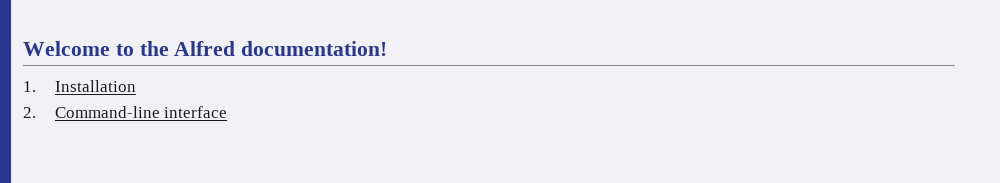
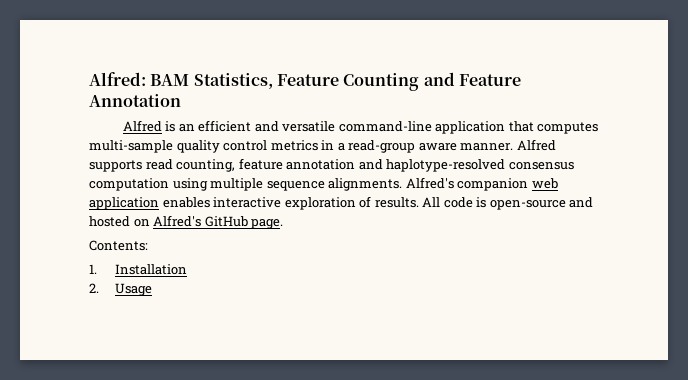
[23,41,388,56] Welcome to the Alfred documentation! -> [89,72,521,91] [89,94,181,107] [122,120,599,134] [89,139,556,153] [89,158,574,172] [89,177,558,191] [89,196,594,210] [89,215,284,229] [89,240,148,251] Alfred: BAM Statistics, Feature Counting and Feature Annotation // Alfred is an efficient and versatile command-line application that computes multi-sample quality control metrics in a read-group aware manner. Alfred supports read counting, feature annotation and haplotype-resolved consensus computation using multiple sequence alignments. Alfred's companion web application enables interactive exploration of results. All code is open-source and hosted on Alfred's GitHub page. // Contents:
[54,106,228,118] Command-line interface -> [114,283,152,296] Usage

